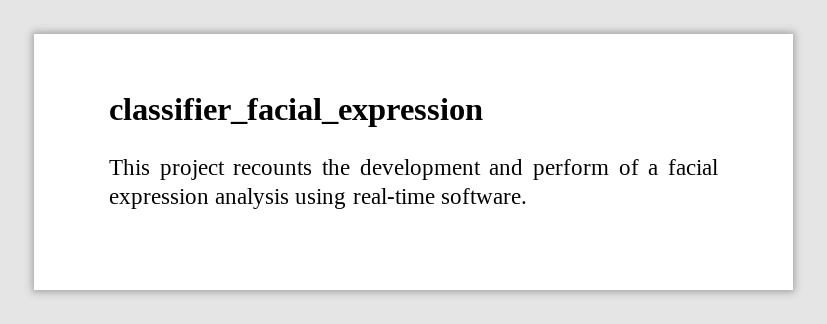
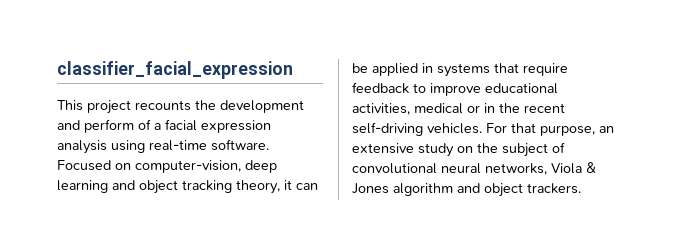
(527, 196) none -> [57,160,277,173] [57,180,318,194] [352,63,568,77] [352,82,558,96] [352,103,565,115] [352,122,614,136] [352,142,565,157] [352,162,596,175] [352,183,581,197] Focused on computer-vision, deep learning and object tracking theory, it can be applied in systems that require feedback to improve educational activities, medical or in the recent self-driving vehicles. For that purpose, an extensive study on the subject of convolutional neural networks, Viola & Jones algorithm and object trackers.

